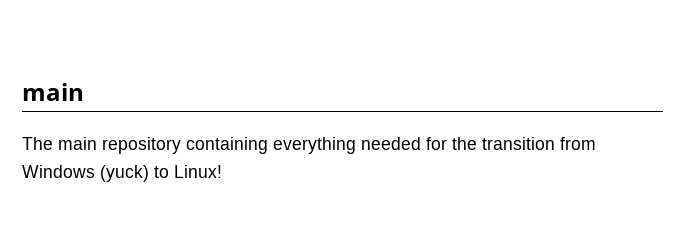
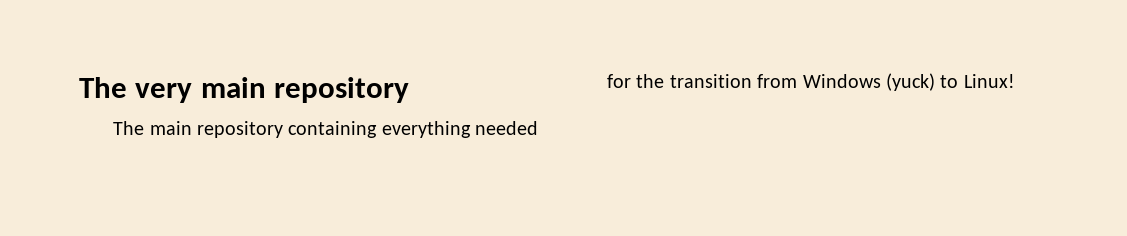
[22,83,84,101] main -> [79,77,410,103] The very main repository

